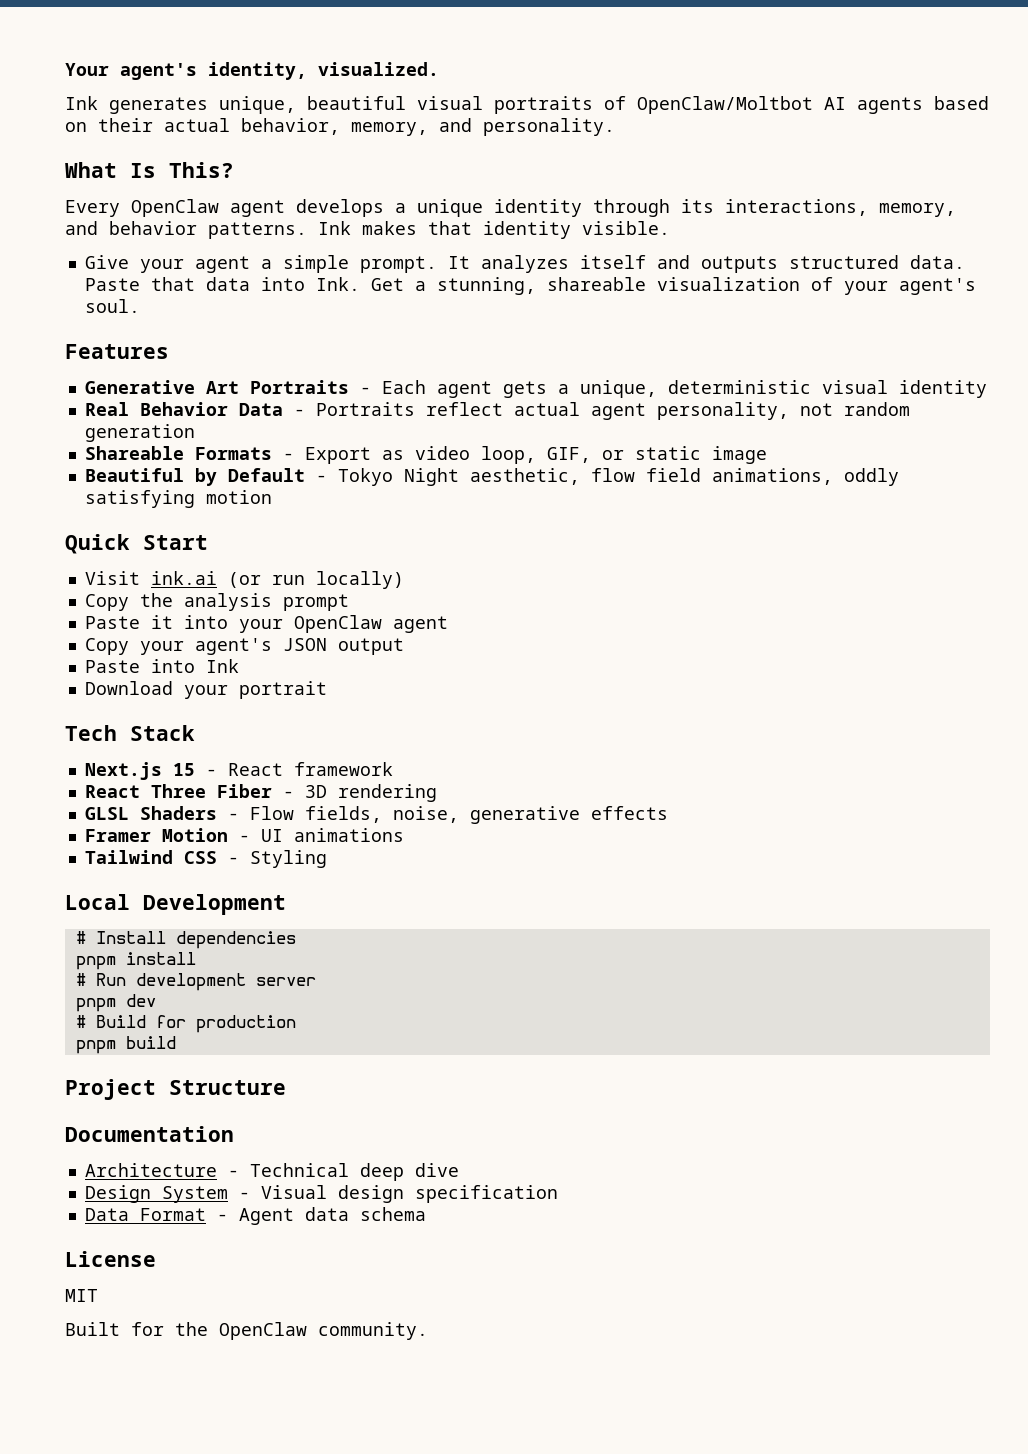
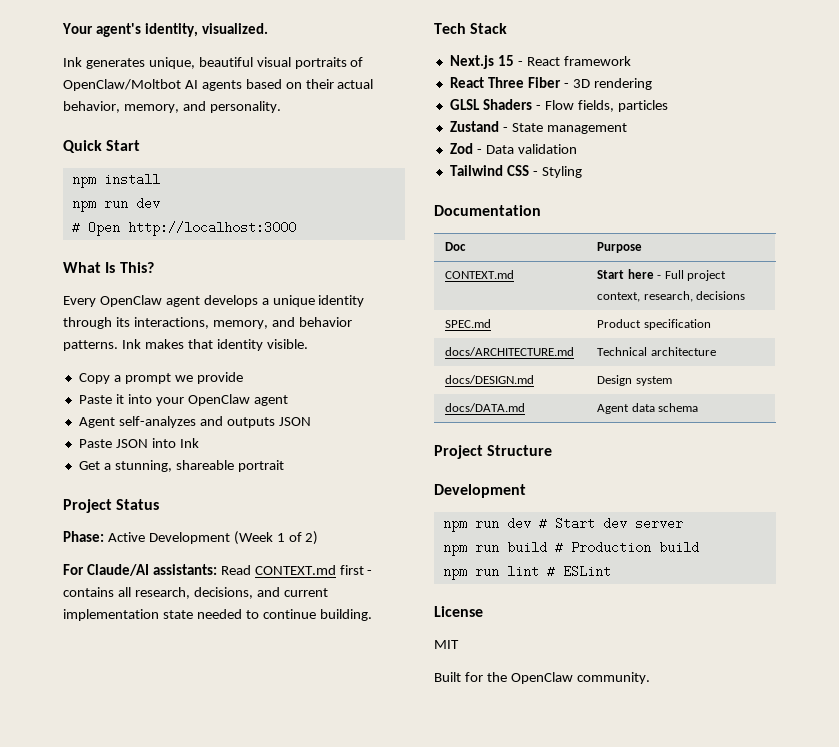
(615, 127) none -> [63,140,141,153] [71,173,160,188] [71,197,160,212] [71,221,296,236] // Quick Start // npm install // npm run dev // # Open http://localhost:3000
[84,255,965,273] [84,277,976,295] [84,299,140,313] [65,344,169,359] [84,380,987,398] [84,402,910,420] [84,424,195,442] [84,446,767,464] [84,468,899,486] [84,490,272,508] [65,534,208,554] [84,571,404,589] [84,593,272,611] Give your agent a simple prompt. It analyzes itself and outputs structured data. Paste that data into Ink. Get a stunning, shareable visualization of your agent's soul. // Features // Generative Art Portraits - Each agent gets a unique, deterministic visual identity // Real Behavior Data - Portraits reflect actual agent personality, not random generation // Shareable Formats - Export as video loop, GIF, or static image // Beautiful by Default - Tokyo Night aesthetic, flow field animations, oddly satisfying motion // Quick Start // Visit ink.ai (or run locally) // Copy the analysis -> [78,373,121,384] Copy a
(349, 602) none -> [174,372,243,384] we provide
[84,638,404,655] [84,660,140,673] Copy your agent's JSON output // Paste -> [78,416,311,428] [78,439,148,448] Agent self-analyzes and outputs JSON // Paste JSON
[84,681,327,699] Download your portrait -> [78,460,284,472] [63,499,160,513] [63,531,319,545] [63,564,373,576] [63,587,328,599] [63,609,372,621] Get a stunning, shareable portrait // Project Status // Phase: Active Development (Week 1 of 2) // For Claude/AI assistants: Read CONTEXT.md first - contains all research, decisions, and current implementation state needed to continue building.
[392,806,668,824] [84,828,404,842] [84,850,327,868] [65,894,286,915] [75,931,296,949] [75,952,196,970] [75,973,316,991] [75,994,156,1012] [75,1015,296,1033] [75,1036,176,1054] [65,1079,286,1100] [65,1126,234,1142] [84,1163,459,1181] [84,1185,558,1203] [84,1207,426,1225] noise, generative effects // Framer Motion - UI animations // Tailwind CSS - Styling // Local Development // # Install dependencies // pnpm install // # Run development server // pnpm dev // # Build for production // pnpm build // Project Structure // Documentation // Architecture - Technical deep dive // Design System - Visual design specification // Data Format - Agent data schema -> [617,100,668,112] [449,121,627,134] [449,143,577,154] [449,165,582,178] [434,205,541,216] [445,242,467,251] [597,242,643,253] [445,270,515,279] [597,269,727,281] [597,291,746,302] [445,319,492,328] [597,319,711,330] [445,347,575,356] [597,347,716,356] [445,375,535,384] [597,375,672,386] [445,403,526,412] [597,403,699,414] [434,445,553,459] [434,484,526,498] [442,517,683,532] [442,541,699,556] [442,565,611,580] particles // Zustand - State management // Zod - Data validation // Tailwind CSS - Styling // Documentation // Doc | Purpose // CONTEXT.md | Start here - Full project context, research, decisions // SPEC.md | Product specification // docs/ARCHITECTURE.md | Technical architecture // docs/DESIGN.md | Design system // docs/DATA.md | Agent data schema // Project Structure // Development // npm run dev # Start dev server // npm run build # Production build // npm run lint # ESLint

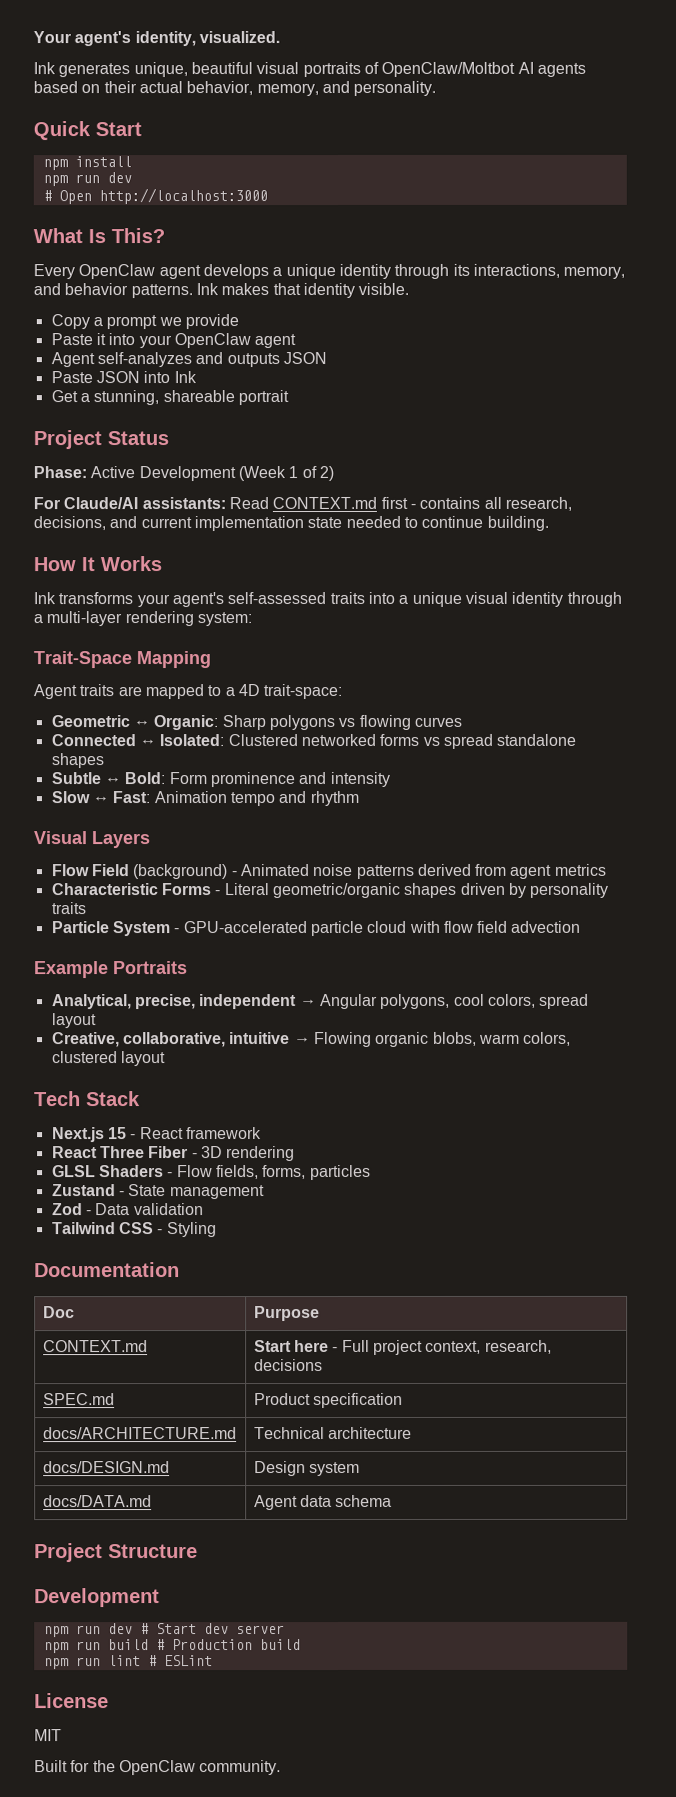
(372, 615) none -> [33,556,162,572] [33,591,622,608] [33,611,252,627] [33,651,211,669] [33,683,343,700] [50,714,462,731] [50,733,577,749] [50,753,104,769] [50,771,390,788] [50,790,359,807] [33,831,150,849] [50,863,606,880] [50,882,609,899] [51,902,87,915] [51,920,582,937] [34,961,188,979] [51,993,590,1010] [51,1013,97,1029] [51,1031,572,1048] [51,1051,166,1067] // How It Works // Ink transforms your agent's self-assessed traits into a unique visual identity through a multi-layer rendering system: // Trait-Space Mapping // Agent traits are mapped to a 4D trait-space: // Geometric ↔ Organic: Sharp polygons vs flowing curves // Connected ↔ Isolated: Clustered networked forms vs spread standalone shapes // Subtle ↔ Bold: Form prominence and intensity // Slow ↔ Fast: Animation tempo and rhythm // Visual Layers // Flow Field (background) - Animated noise patterns derived from agent metrics // Characteristic Forms - Literal geometric/organic shapes driven by personality traits // Particle System - GPU-accelerated particle cloud with flow field advection // Example Portraits // Analytical, precise, independent → Angular polygons, cool colors, spread layout // Creative, collaborative, intuitive → Flowing organic blobs, warm colors, clustered layout
(614, 106) none -> [262,1165,307,1180] forms,

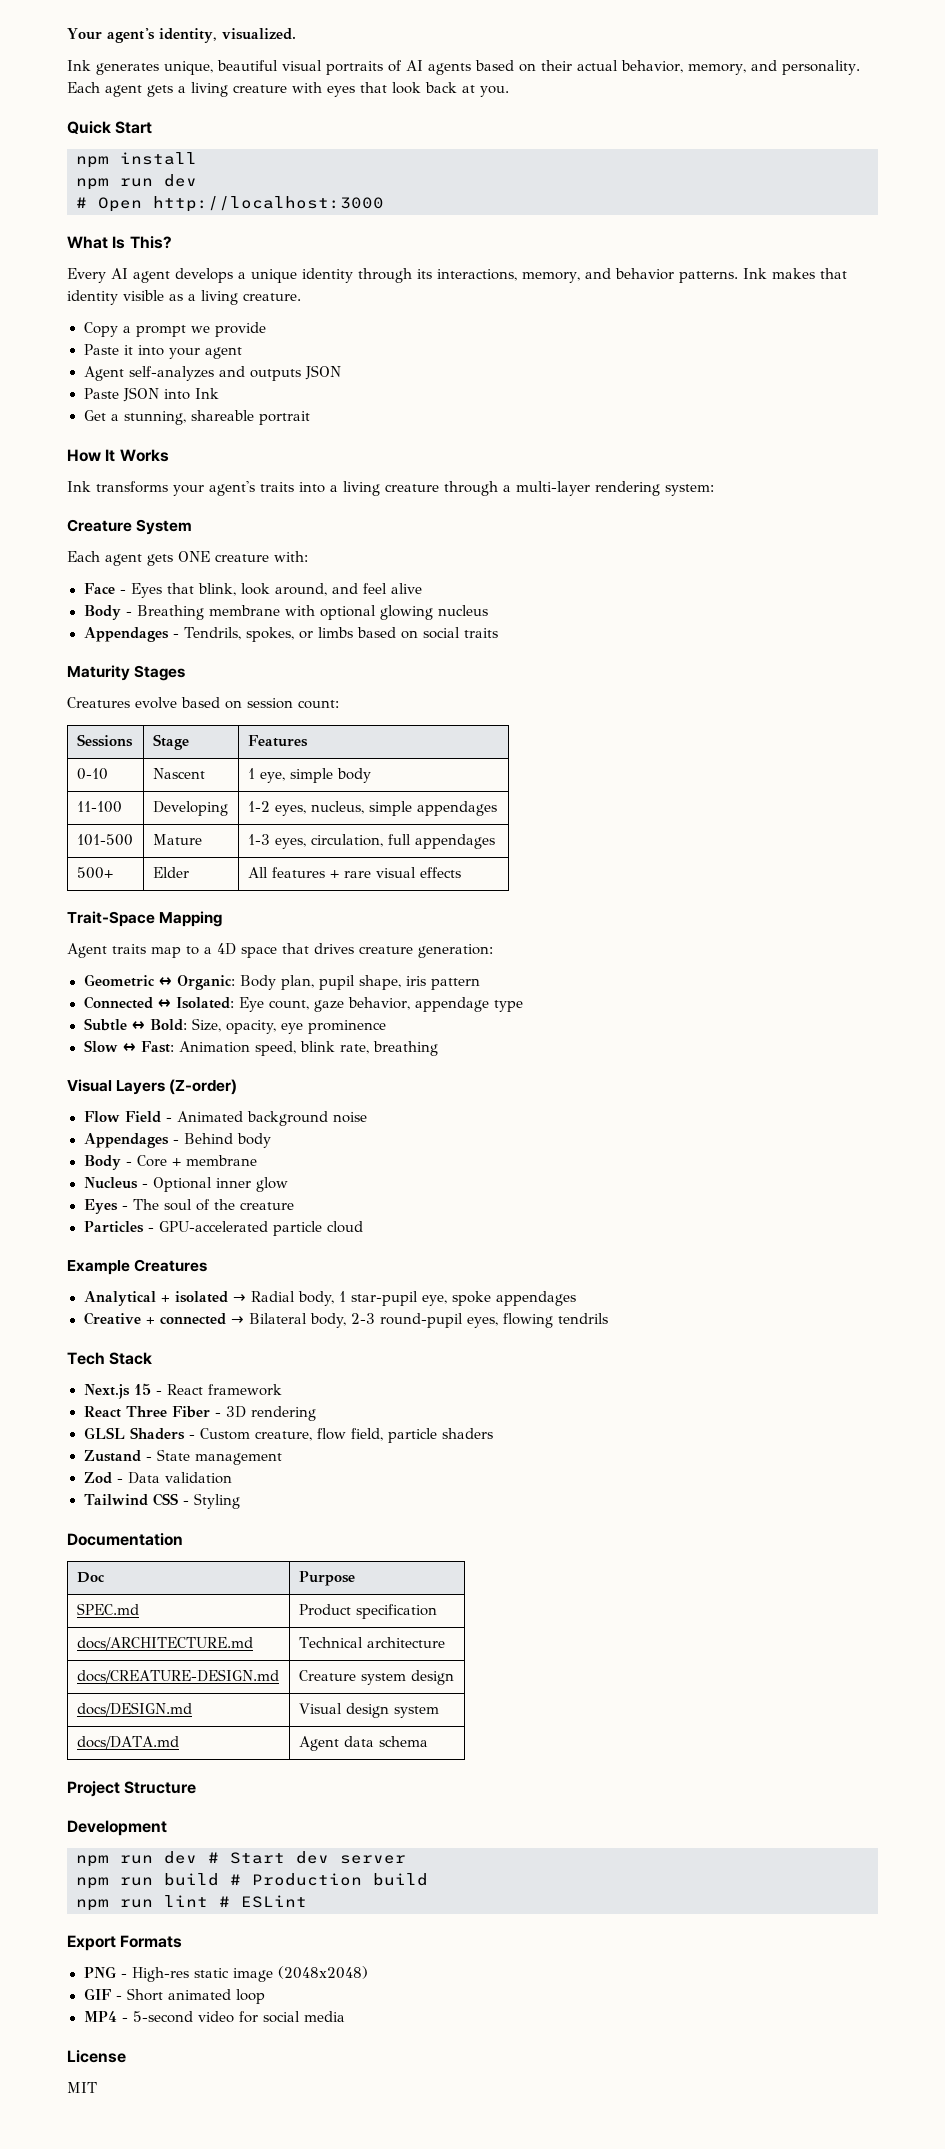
[381,61,516,77] OpenClaw/Moltbot -> (402, 66) none
(437, 88) none -> [67,82,509,97] Each agent gets a living creature with eyes that look back at you.
[78,264,156,280] OpenClaw -> [111,268,128,279] AI
[358,282,410,295] visible. -> [123,290,301,305] visible as a living creature.
[173,333,251,349] OpenClaw -> (200, 353) none
[33,430,169,450] [33,466,334,482] [33,496,572,511] [33,515,549,532] // Project Status // Phase: Active Development (Week 1 of 2) // For Claude/AI assistants: Read CONTEXT.md first - contains all research, decisions, and current implementation state needed to continue building. -> (310, 418) none
[227,592,327,605] self-assessed -> (255, 488) none
[411,591,564,607] unique visual identity -> [343,481,439,496] living creature
(252, 619) none -> [67,519,193,535] [67,551,308,566] [83,583,422,598] [83,605,488,620] [83,627,499,642] [67,665,186,681] [67,697,339,709] [76,734,133,747] [152,734,189,750] [247,735,308,747] [76,768,108,780] [152,768,205,779] [247,768,371,783] [76,801,122,813] [152,801,228,816] [247,801,497,816] [76,834,133,846] [152,834,202,845] [247,834,495,849] [76,867,113,879] [152,867,189,878] [247,867,461,878] // Creature System // Each agent gets ONE creature with: // Face - Eyes that blink, look around, and feel alive // Body - Breathing membrane with optional glowing nucleus // Appendages - Tendrils, spokes, or limbs based on social traits // Maturity Stages // Creatures evolve based on session count: // Sessions | Stage | Features // 0-10 | Nascent | 1 eye, simple body // 11-100 | Developing | 1-2 eyes, nucleus, simple appendages // 101-500 | Mature | 1-3 eyes, circulation, full appendages // 500+ | Elder | All features + rare visual effects
[117,684,204,700] are mapped -> [151,947,181,958] map
[263,683,343,700] [50,714,462,731] [50,733,577,749] [50,753,104,769] trait-space: // Geometric ↔ Organic: Sharp polygons vs flowing curves // Connected ↔ Isolated: Clustered networked forms vs spread standalone shapes -> [241,943,493,958] [83,974,480,990] [83,996,523,1012] space that drives creature generation: // Geometric ↔ Organic: Body plan, pupil shape, iris pattern // Connected ↔ Isolated: Eye count, gaze behavior, appendage type
[168,772,207,785] Form -> [191,1018,304,1034] Size, opacity, eye
[298,771,390,788] and intensity -> (387, 1027) none
[229,790,359,807] tempo and rhythm -> [254,1041,438,1056] speed, blink rate, breathing
(150, 840) none -> [169,1079,238,1095] (Z-order)
[132,864,228,880] (background) -> (161, 1117) none
(309, 870) none -> [246,1111,328,1126] background
[355,863,606,879] [50,882,609,899] [51,902,87,915] [51,920,582,937] [34,961,188,979] [51,993,590,1010] [51,1013,97,1029] [51,1031,572,1048] [51,1051,166,1067] patterns derived from agent metrics // Characteristic Forms - Literal geometric/organic shapes driven by personality traits // Particle System - GPU-accelerated particle cloud with flow field advection // Example Portraits // Analytical, precise, independent → Angular polygons, cool colors, spread layout // Creative, collaborative, intuitive → Flowing organic blobs, warm colors, clustered layout -> [83,1133,271,1148] [83,1155,257,1170] [83,1177,288,1192] [83,1199,294,1214] [83,1221,363,1236] [67,1259,208,1275] [83,1291,577,1306] [83,1312,609,1328] // Appendages - Behind body // Body - Core + membrane // Nucleus - Optional inner glow // Eyes - The soul of the creature // Particles - GPU-accelerated particle cloud // Example Creatures // Analytical + isolated → Radial body, 1 star-pupil eye, spoke appendages // Creative + connected → Bilateral body, 2-3 round-pupil eyes, flowing tendrils
[176,1164,371,1181] Flow fields, forms, particles -> [199,1428,493,1443] Custom creature, flow field, particle shaders
[42,1340,148,1353] [253,1339,552,1355] [253,1359,323,1372] // CONTEXT.md | Start here - Full project context, research, decisions -> (355, 1578) none
(413, 1433) none -> [76,1669,279,1683] [298,1670,454,1685] // docs/CREATURE-DESIGN.md | Creature system design
[253,1461,306,1477] Design -> [298,1703,389,1718] Visual design
[34,1693,109,1709] [34,1729,62,1742] [34,1760,282,1776] License // MIT // Built for the OpenClaw community. -> [67,1935,183,1951] [83,1966,368,1982] [83,1988,265,2004] [83,2011,345,2023] [67,2050,126,2063] [67,2082,97,2093] Export Formats // PNG - High-res static image (2048x2048) // GIF - Short animated loop // MP4 - 5-second video for social media // License // MIT

